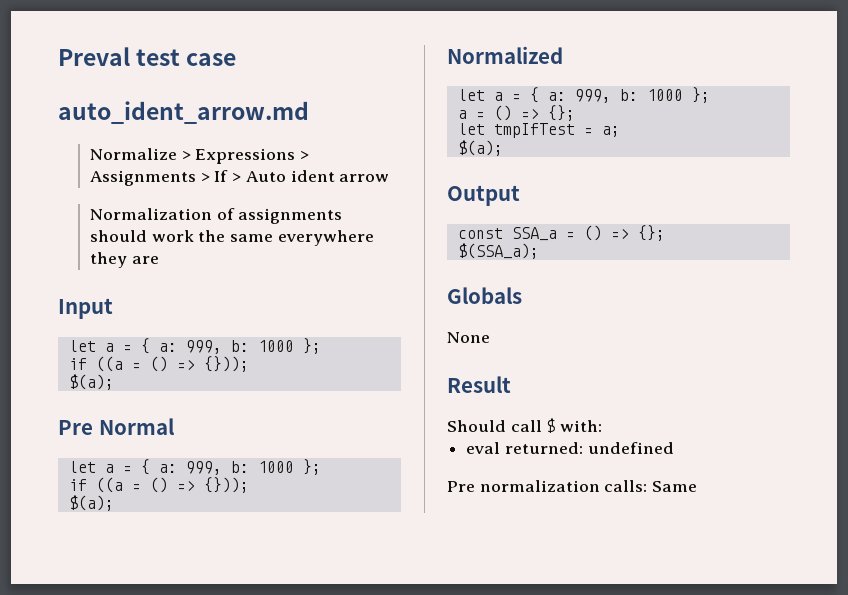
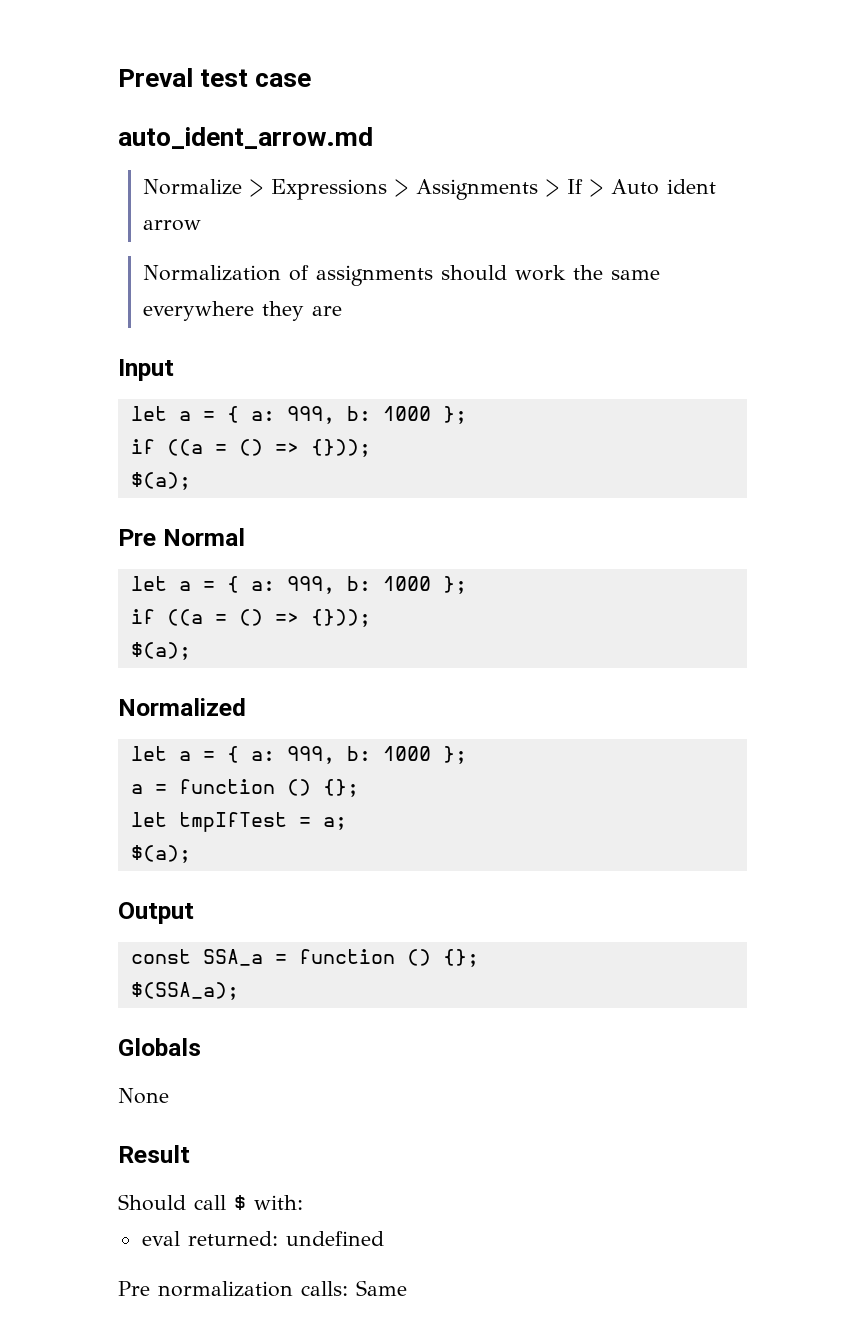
[493,105,539,121] () => -> [178,779,311,796] function ()
[583,225,629,241] () => -> [298,949,431,966] function ()

